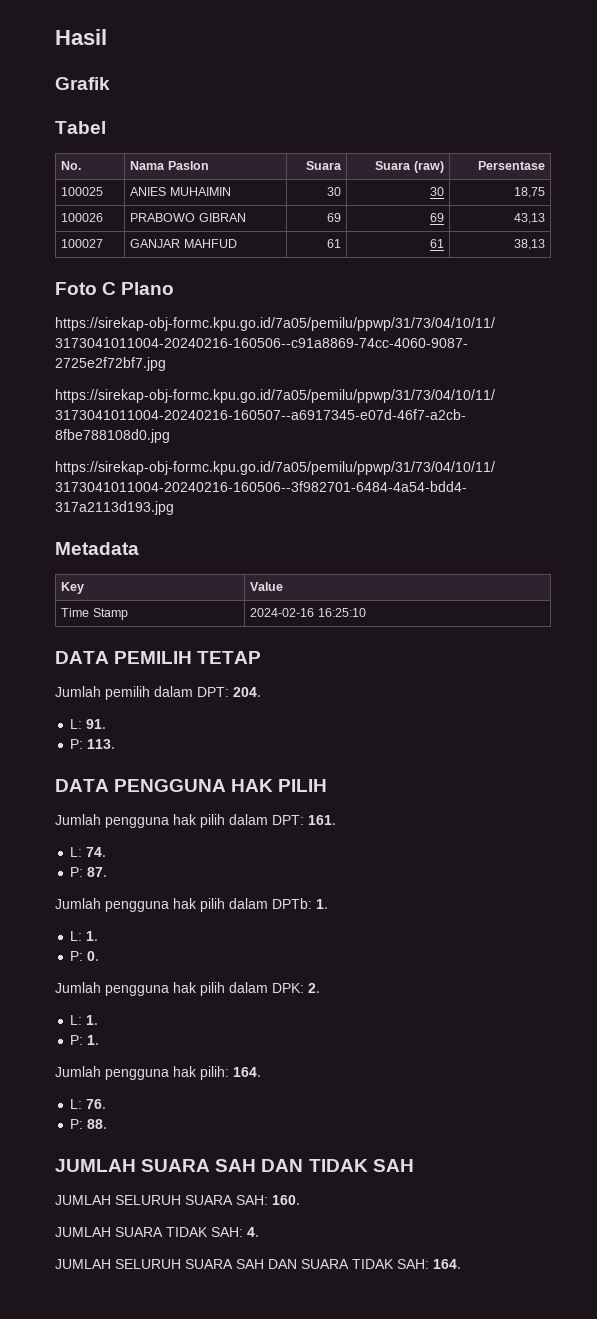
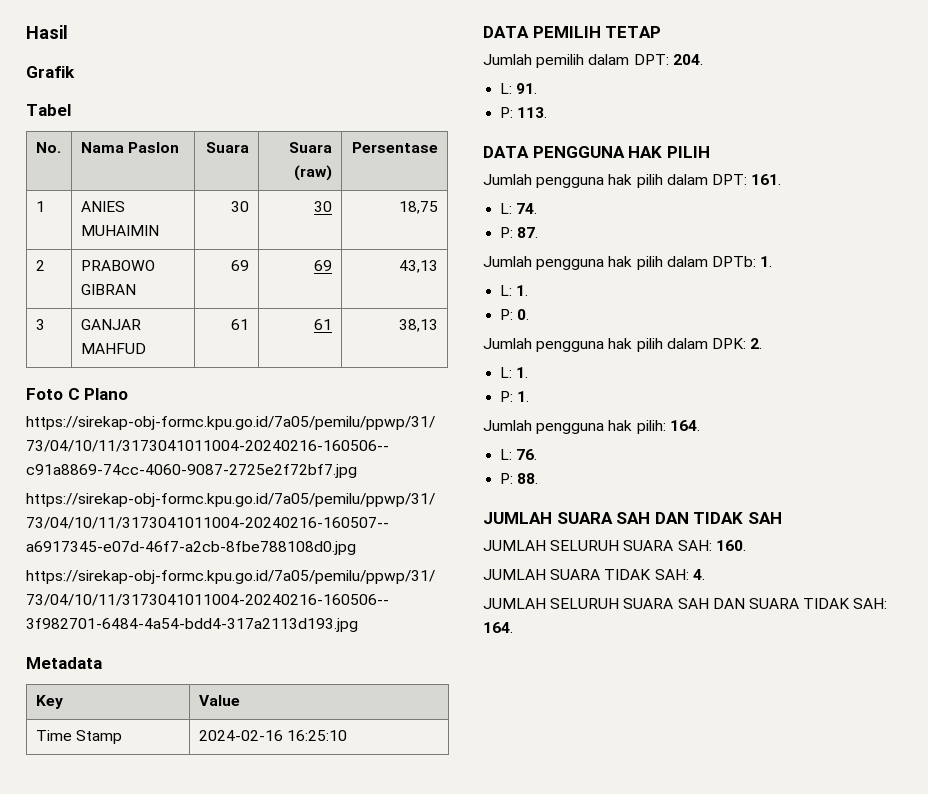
[61,187,104,196] 100025 -> [35,201,45,212] 1
[61,213,104,222] 100026 -> [35,260,45,271] 2
[61,239,104,248] 100027 -> [35,319,45,330] 3

